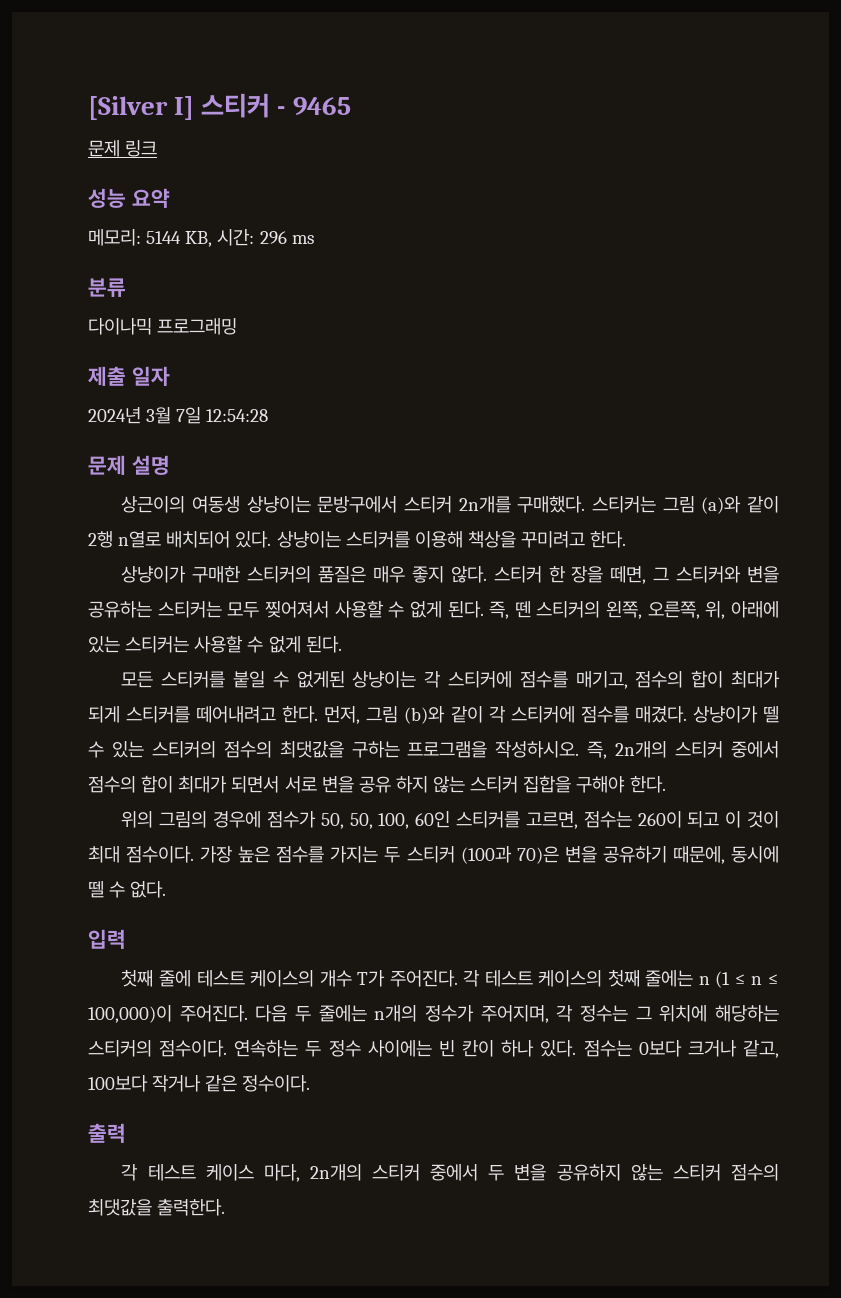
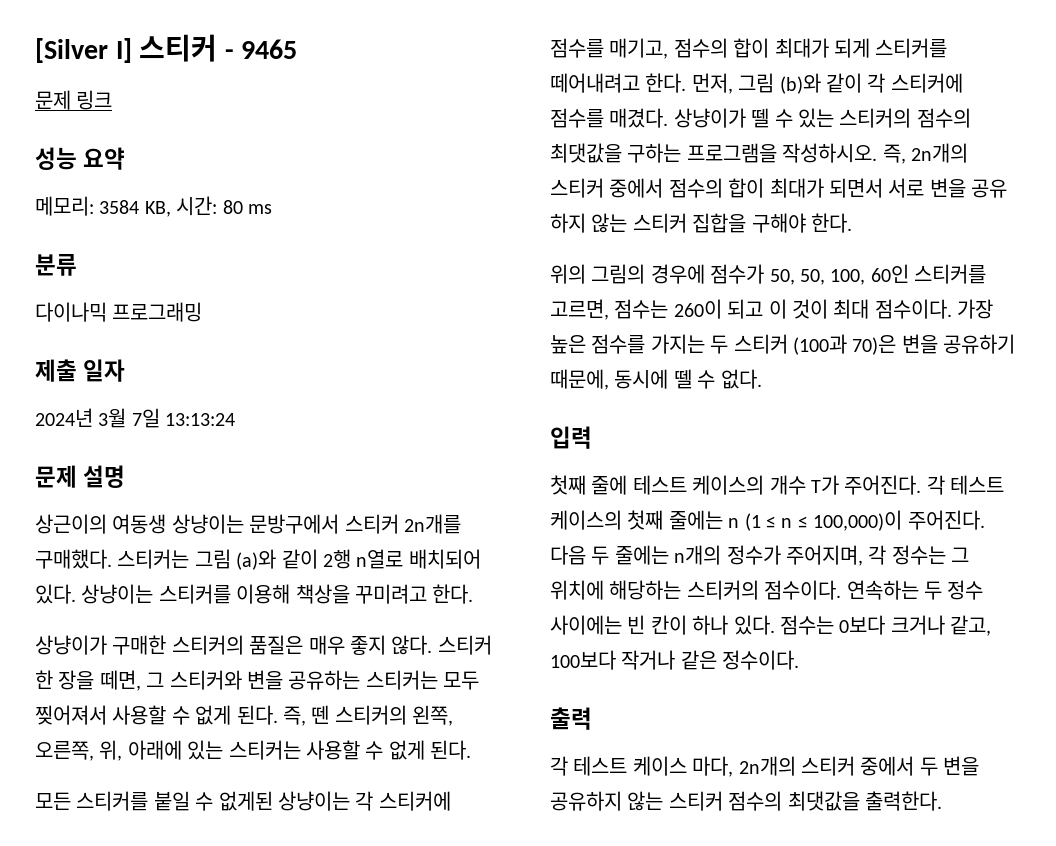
[146,231,182,244] 5144 -> [99,200,140,214] 3584
[259,231,287,244] 296 -> [222,200,243,214] 80
[206,409,269,422] 12:54:28 -> [165,413,236,426] 13:13:24

